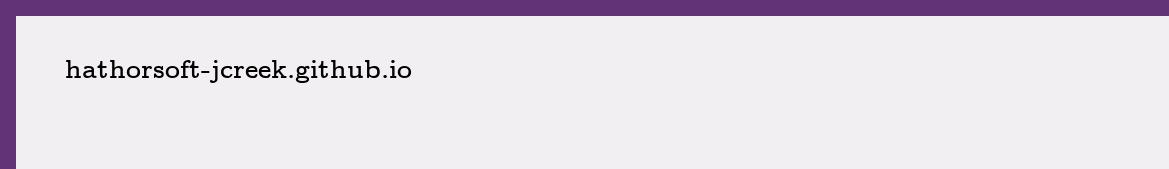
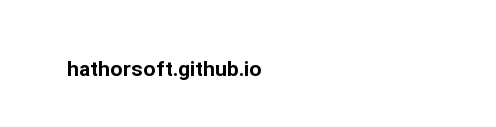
[65,60,412,83] hathorsoft-jcreek.github.io -> [67,61,262,80] hathorsoft.github.io

